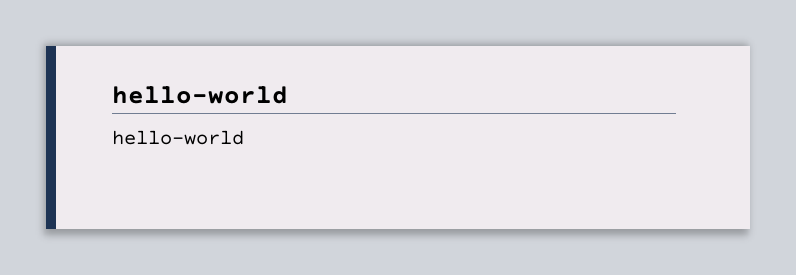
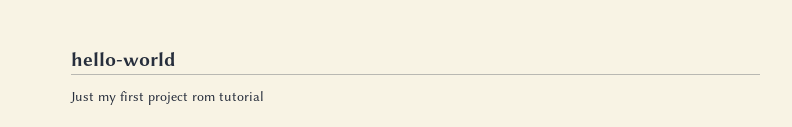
[112,130,244,145] hello-world -> [70,91,264,105] Just my first project rom tutorial

